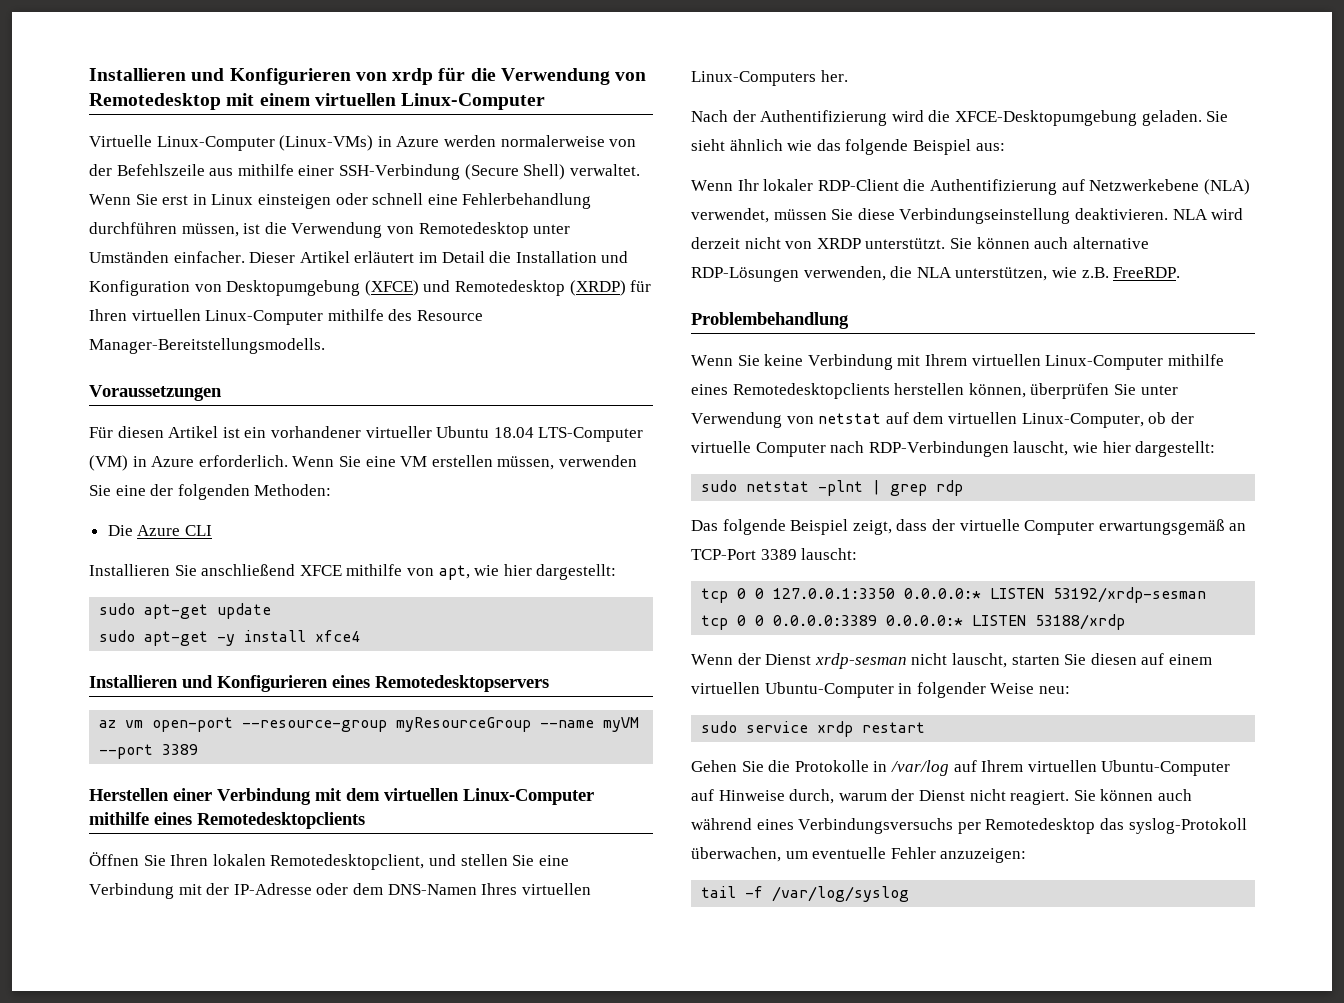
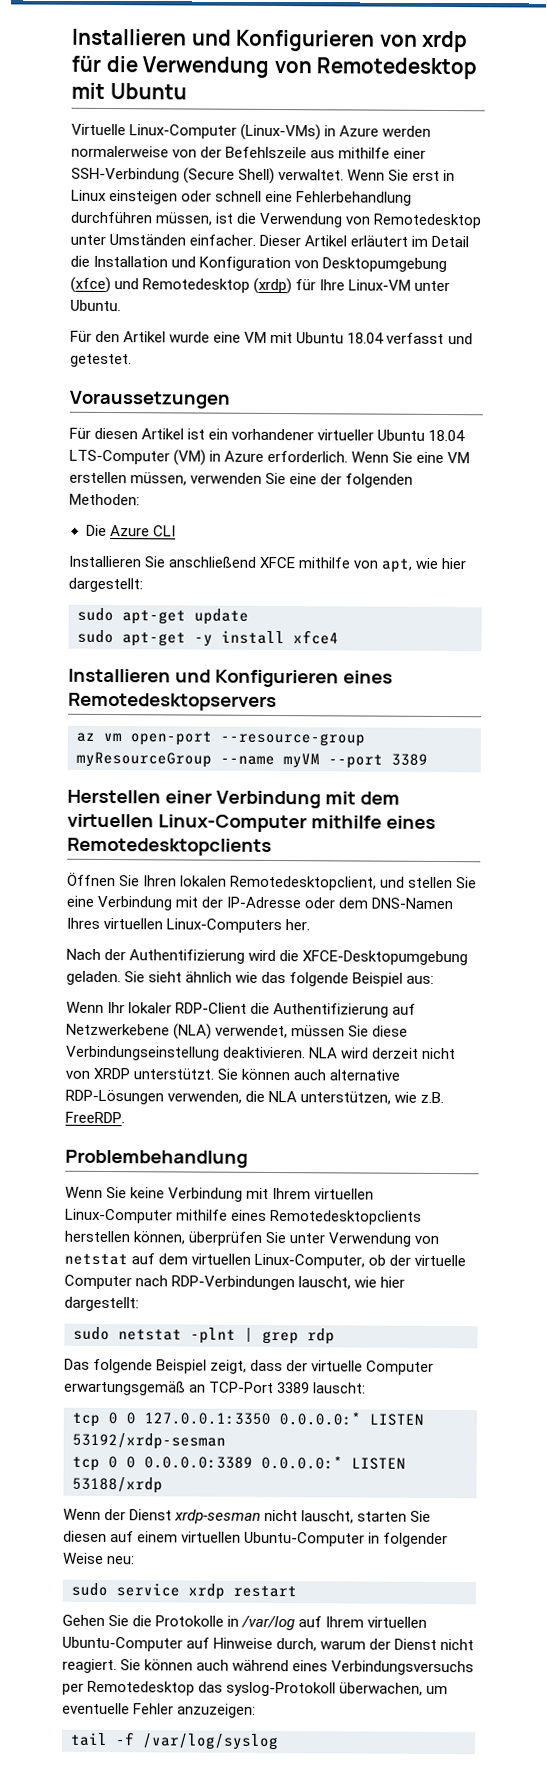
[259,93,546,110] einem virtuellen Linux-Computer -> [109,83,187,100] Ubuntu
[364,280,419,296] (XFCE) -> [70,276,111,294] (xfce)
[569,280,652,296] [89,309,483,325] [89,338,325,354] (XRDP) für Ihren virtuellen Linux-Computer mithilfe des Resource Manager-Bereitstellungsmodells. -> [253,277,451,295] [70,299,121,312] [70,330,473,345] [70,353,132,368] (xrdp) für Ihre Linux-VM unter Ubuntu. // Für den Artikel wurde eine VM mit Ubuntu 18.04 verfasst und getestet.

